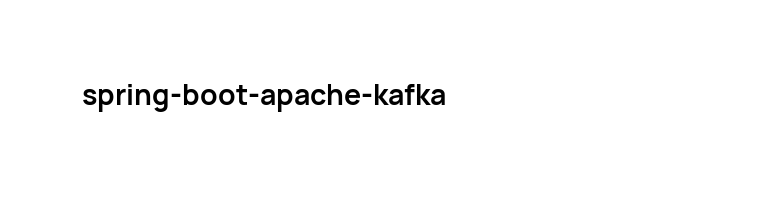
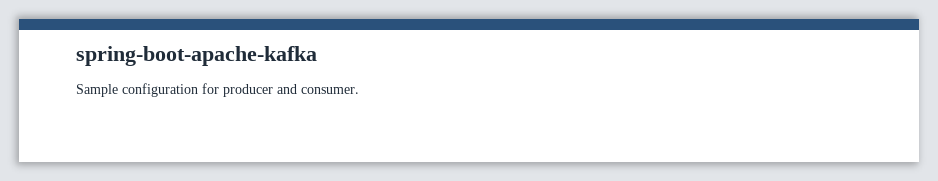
(446, 98) none -> [76,83,359,97] // Sample configuration for producer and consumer.

